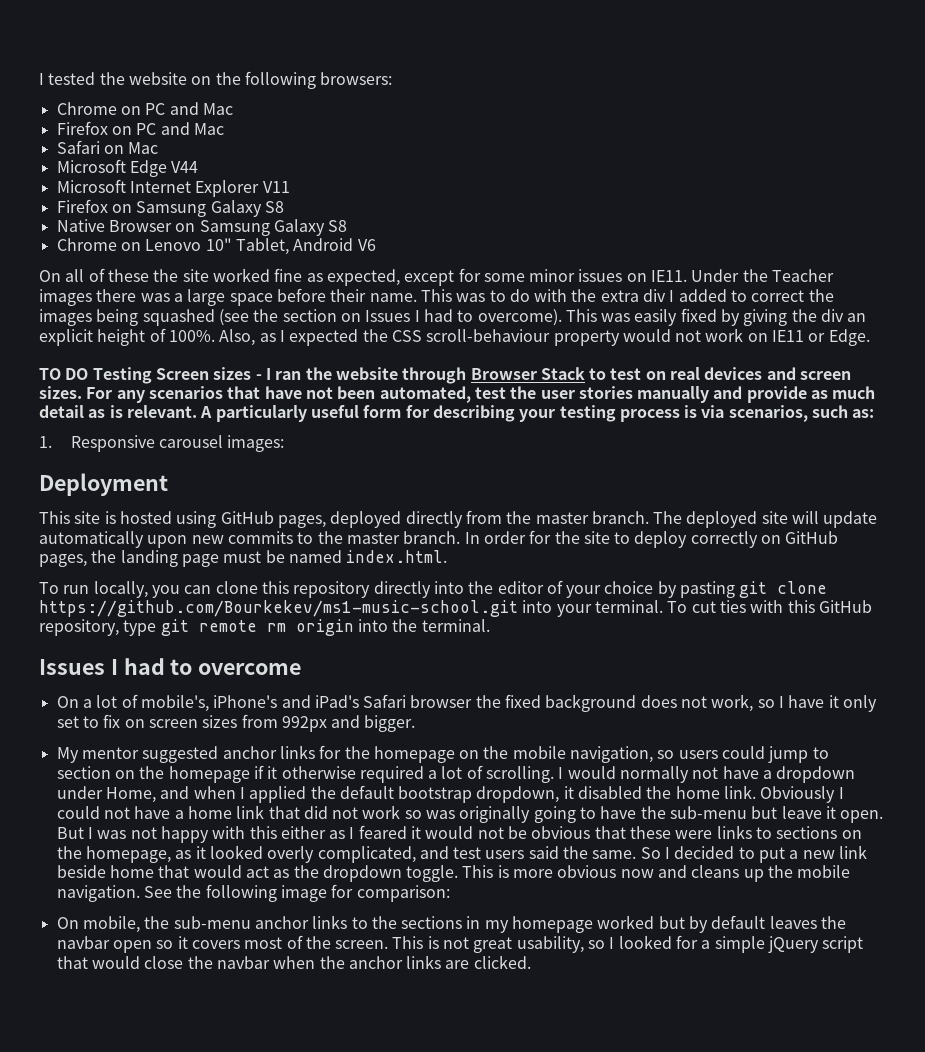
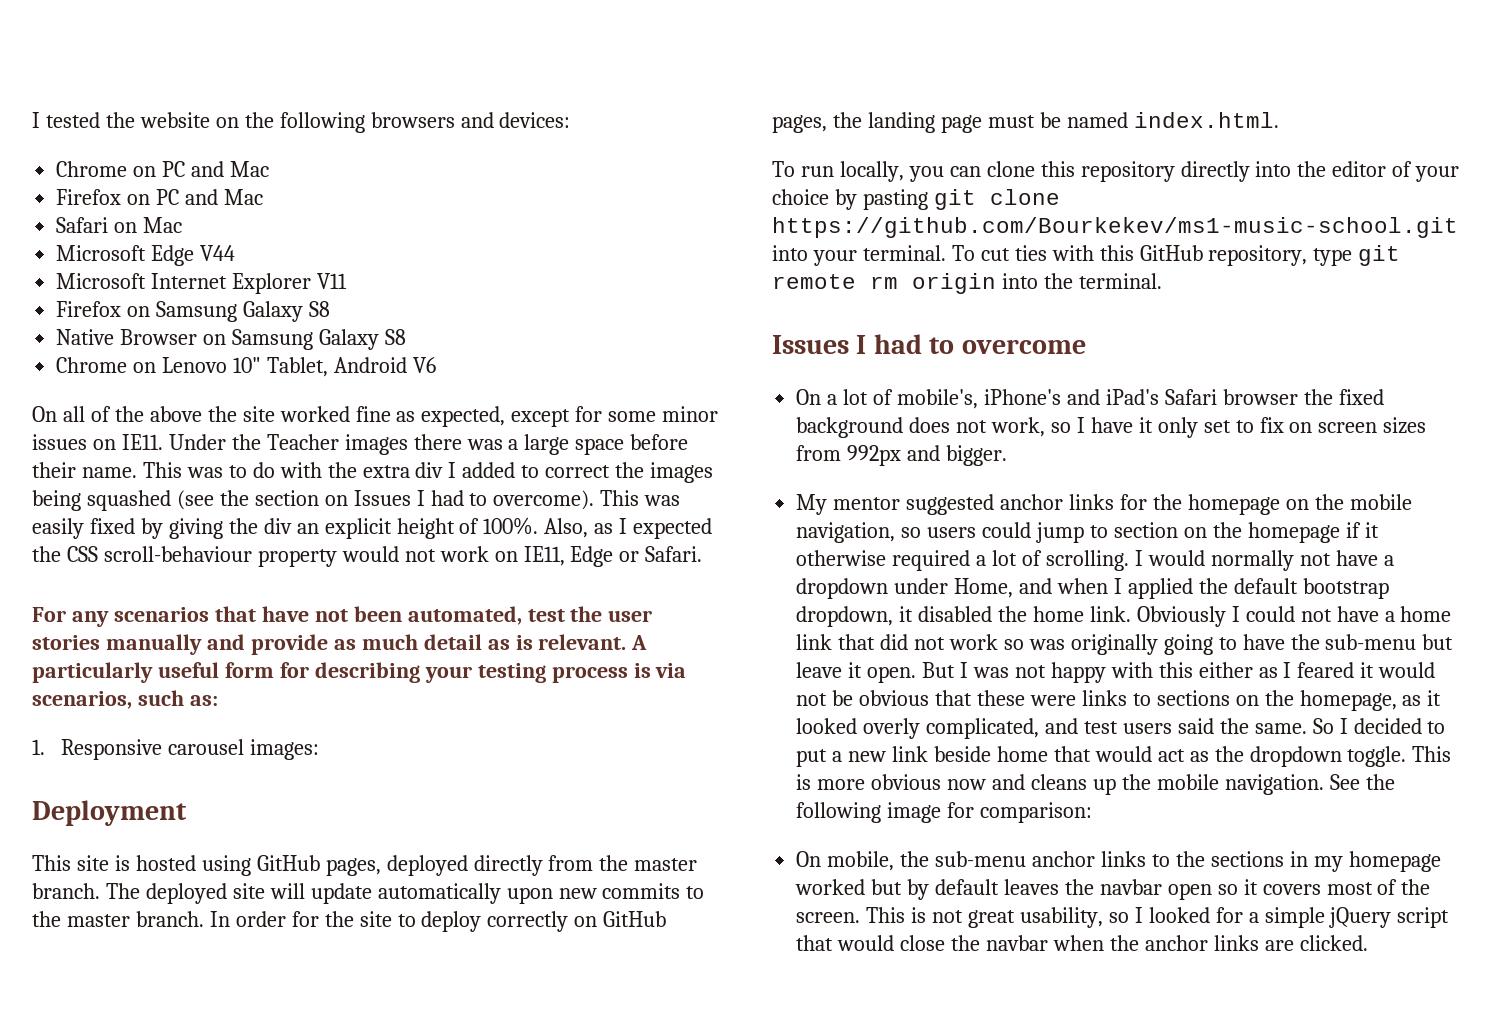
[320,72,393,85] browsers: -> [370,112,571,128] browsers and devices:
[107,269,149,282] these -> [114,406,202,422] the above
[772,329,870,346] [39,367,852,384] [39,386,82,399] IE11 or Edge. // TO DO Testing Screen sizes - I ran the website through Browser Stack to test on real devices and screen sizes. -> [523,546,703,567] IE11, Edge or Safari. //

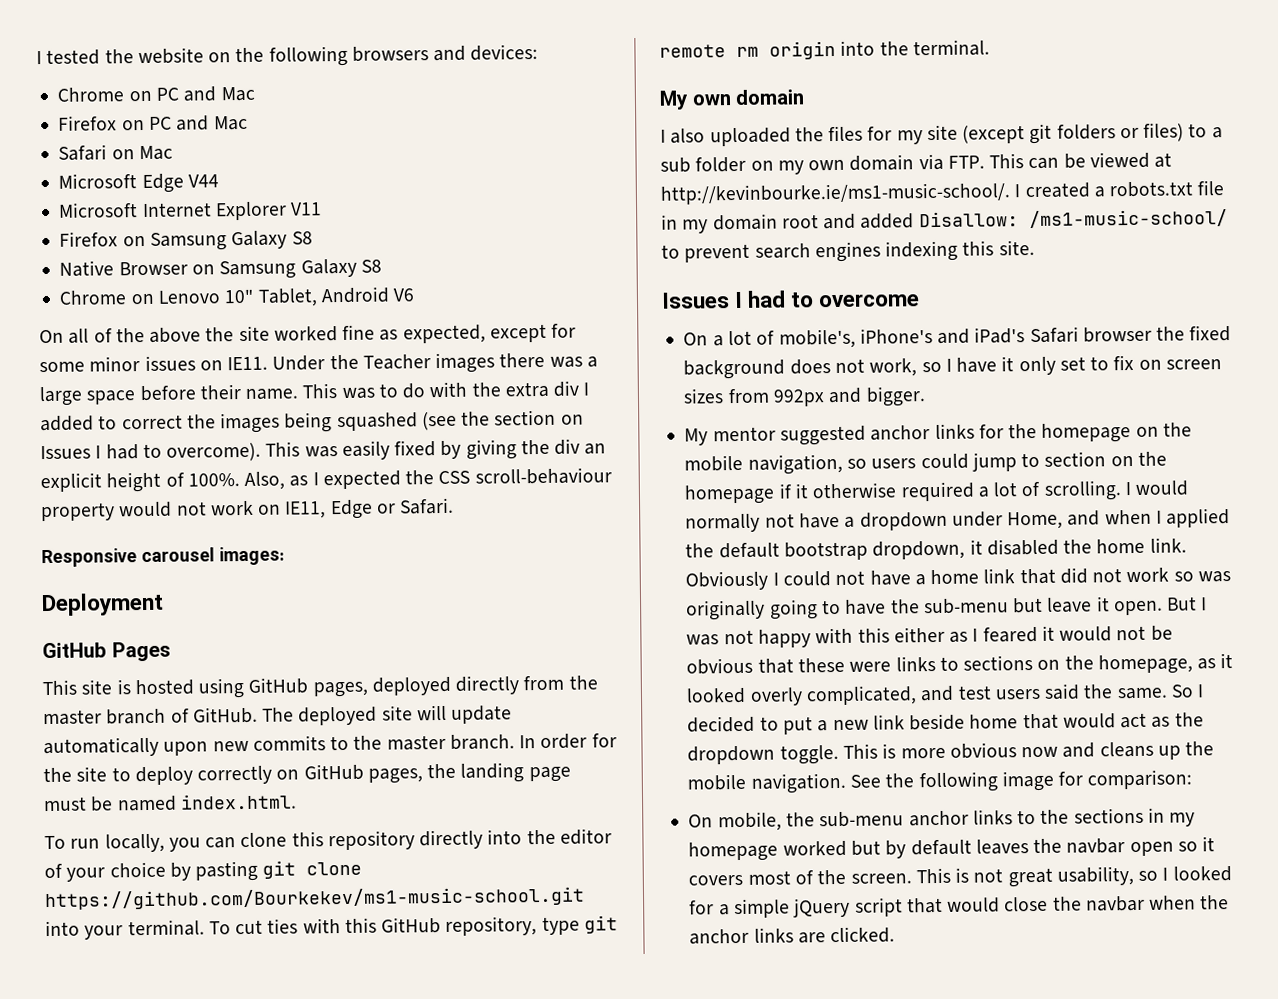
[32,606,653,627] [32,634,648,655] [32,662,687,683] [32,690,218,709] [32,739,45,755] For any scenarios that have not been automated, test the user stories manually and provide as much detail as is relevant. A particularly useful form for describing your testing process is via scenarios, such as: // 1. -> (455, 506) none
(187, 813) none -> [42,641,171,662] // GitHub Pages
[32,883,100,899] branch. -> [106,706,258,725] branch of GitHub.
(1162, 281) none -> [659,89,806,110] [660,122,1223,147] [660,151,1173,175] [660,180,1225,205] [661,209,1228,234] [661,239,1035,263] // My own domain // I also uploaded the files for my site (except git folders or files) to a sub folder on my own domain via FTP. This can be viewed at http://kevinbourke.ie/ms1-music-school/. I created a robots.txt file in my domain root and added Disallow: /ms1-music-school/ to prevent search engines indexing this site.

